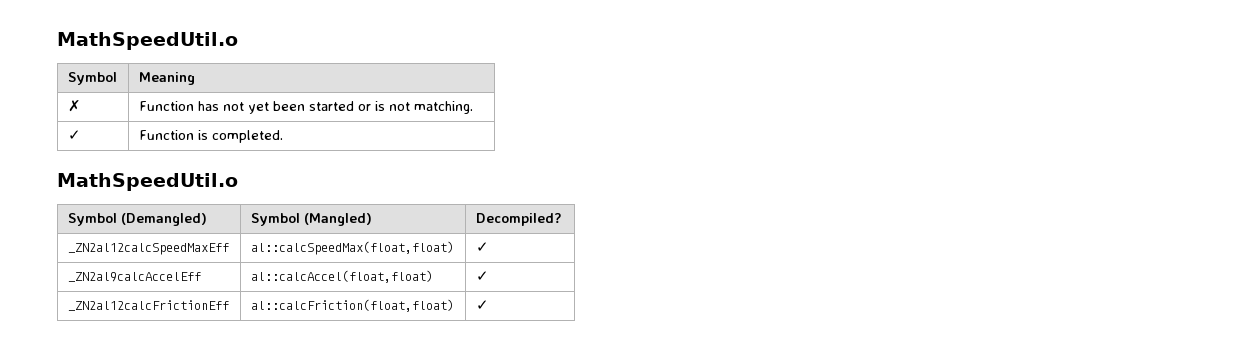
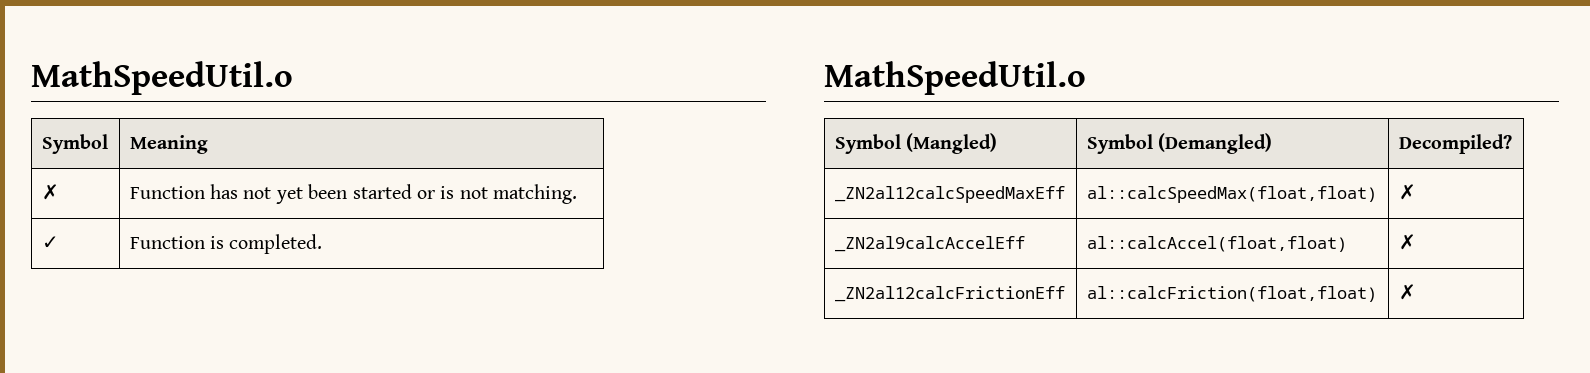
[120,213,207,226] [250,213,372,226] (Demangled) | Symbol (Mangled) -> [905,133,997,154] [1086,133,1272,154] (Mangled) | Symbol (Demangled)
[475,242,489,252] ✓ -> [1398,184,1416,200] ✗
[475,271,489,281] ✓ -> [1398,234,1416,250] ✗
[475,300,489,310] ✓ -> [1398,284,1416,300] ✗

